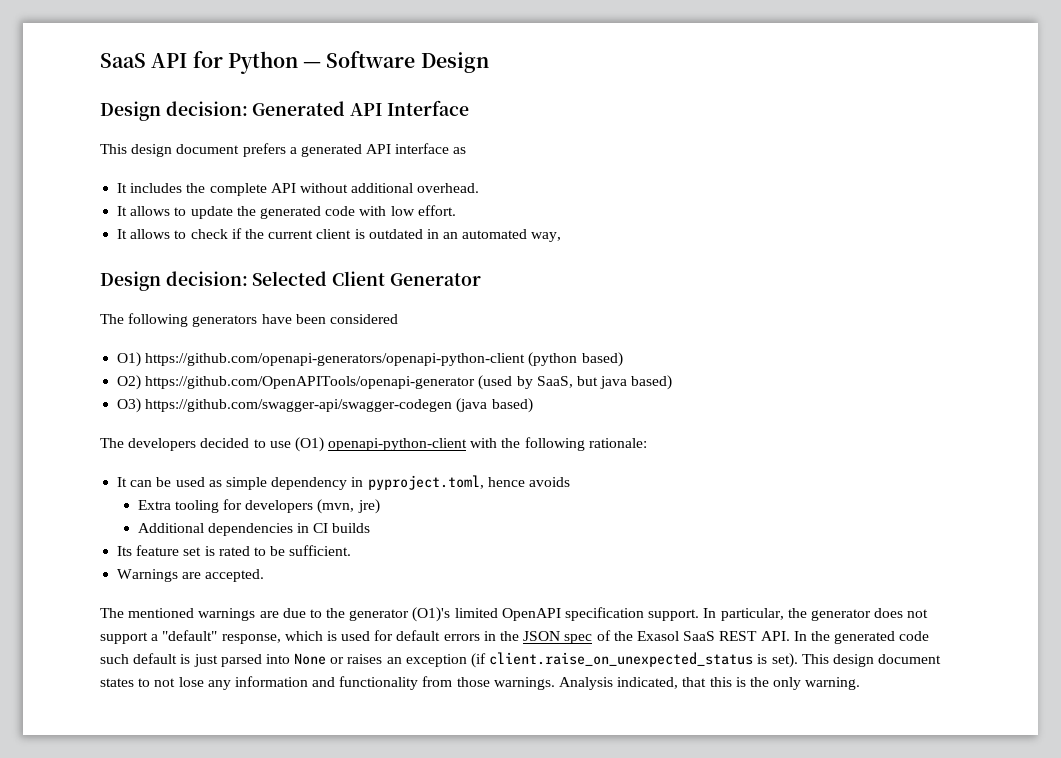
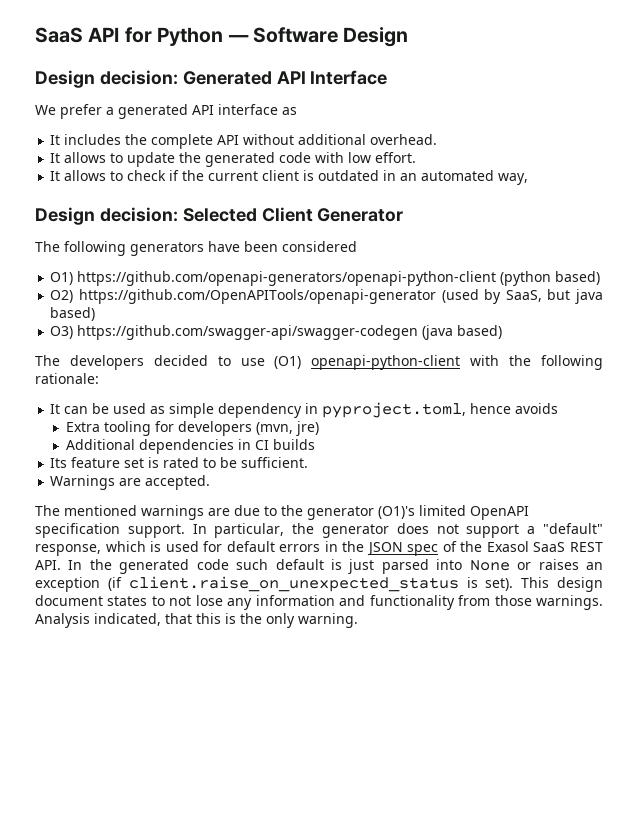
[100,143,286,157] This design document prefers -> [35,104,102,119] We prefer

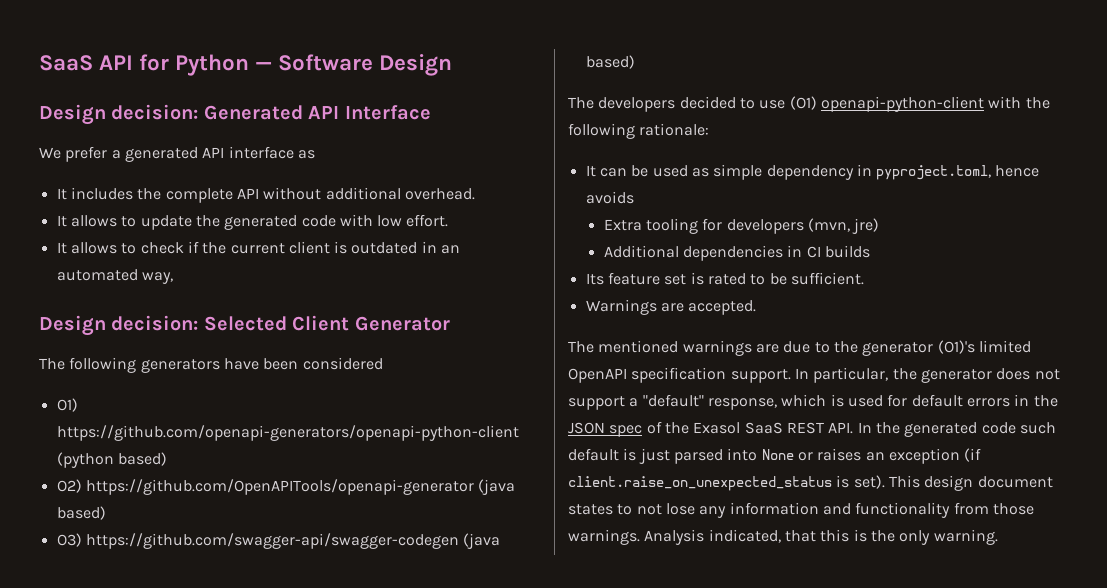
[441,289,604,304] (used by SaaS, but java -> [478,479,516,495] (java

